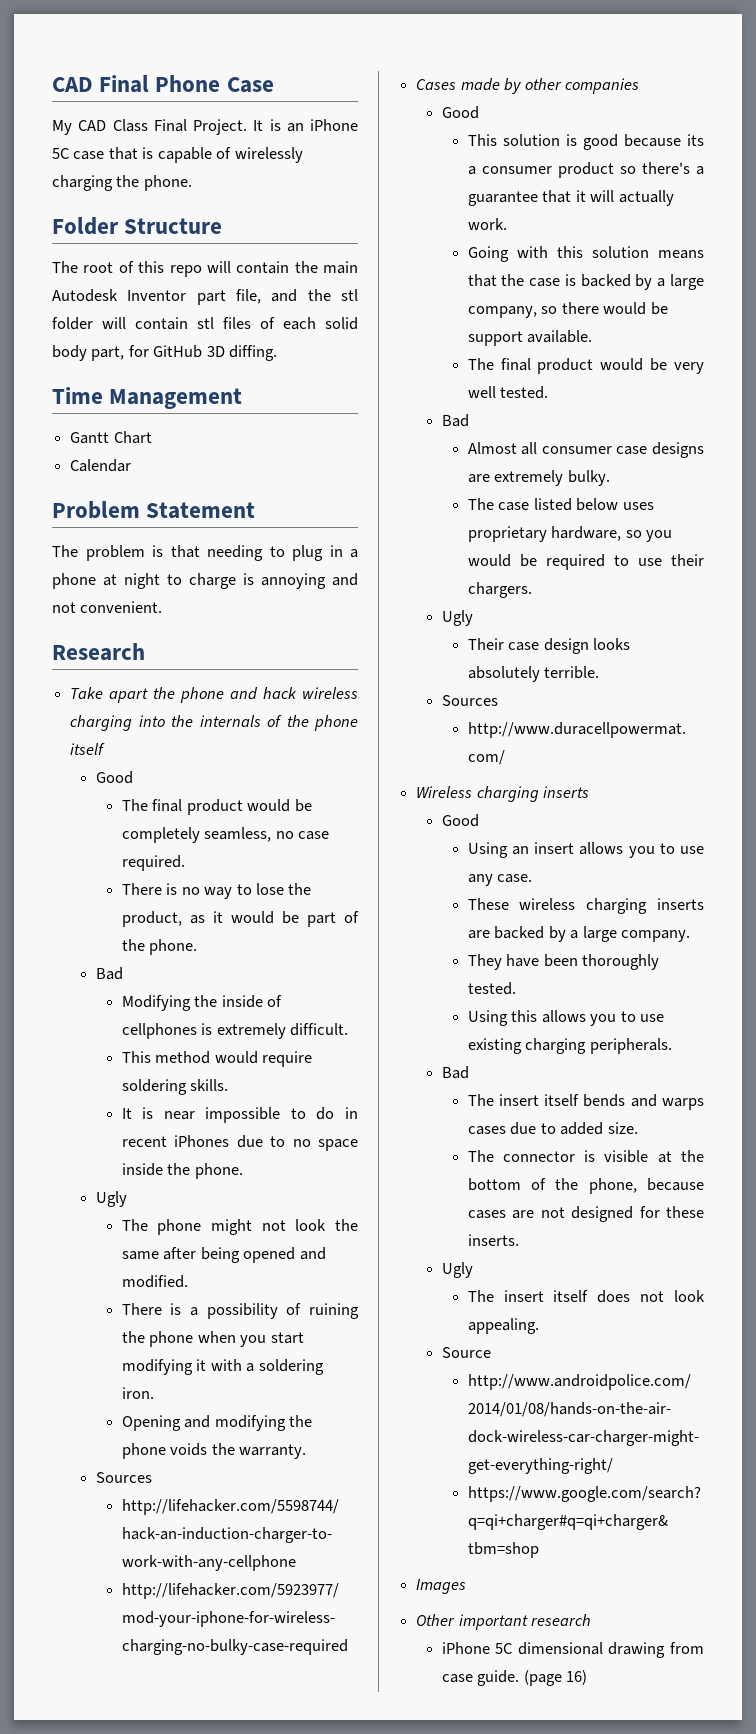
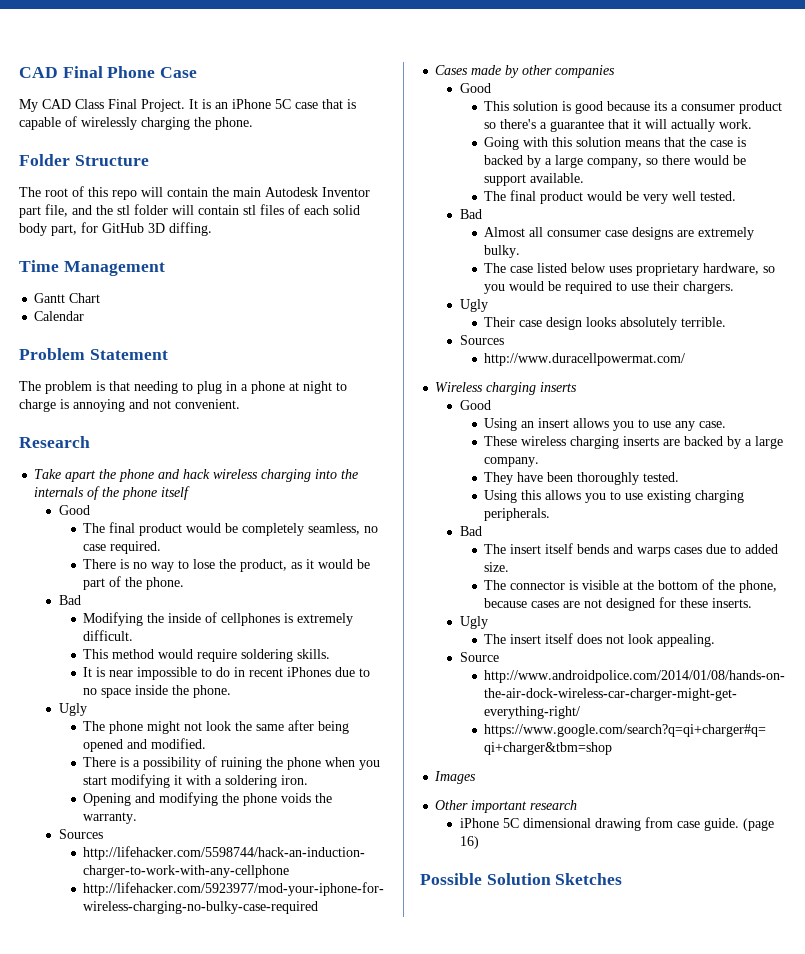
(588, 1677) none -> [420,873,623,885] // Possible Solution Sketches

